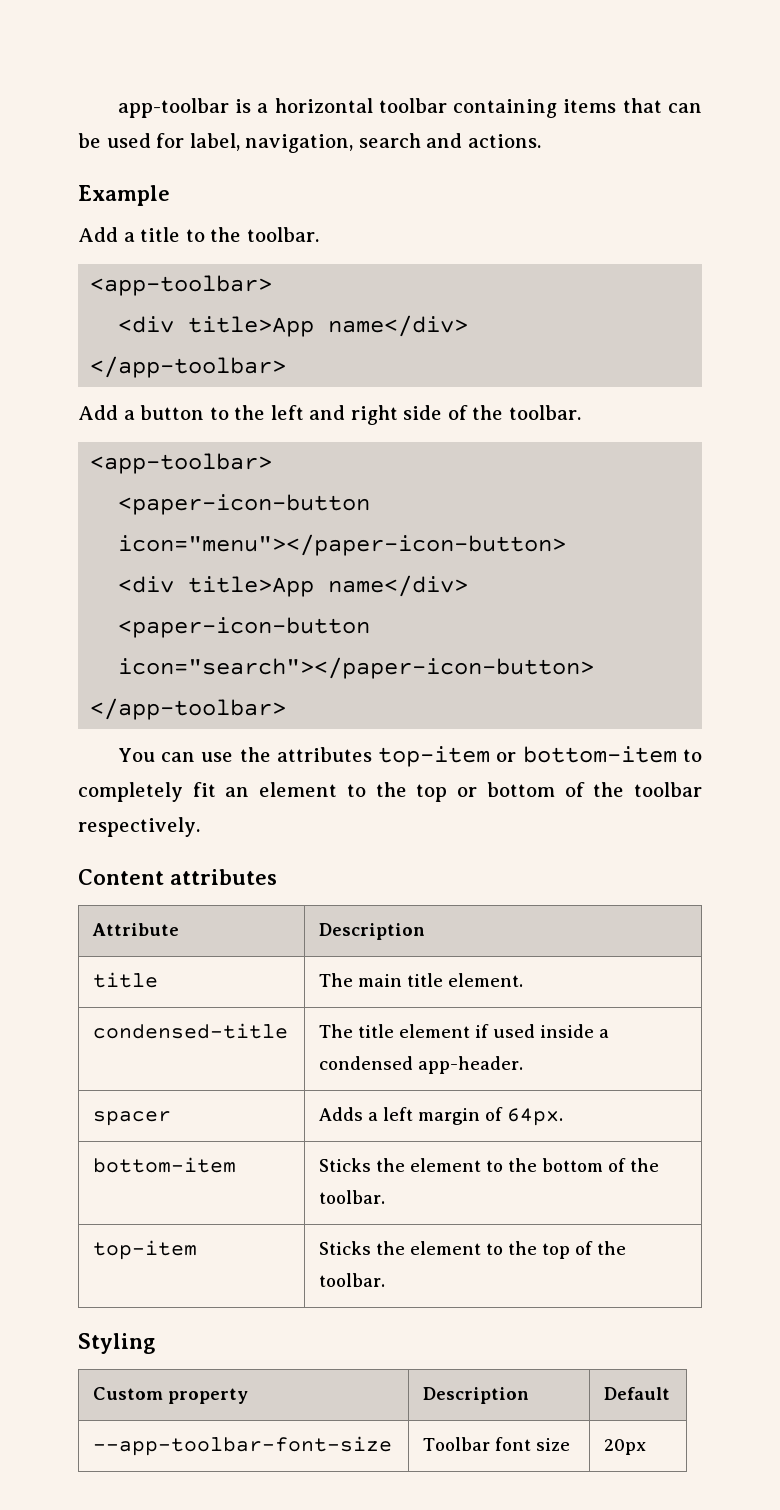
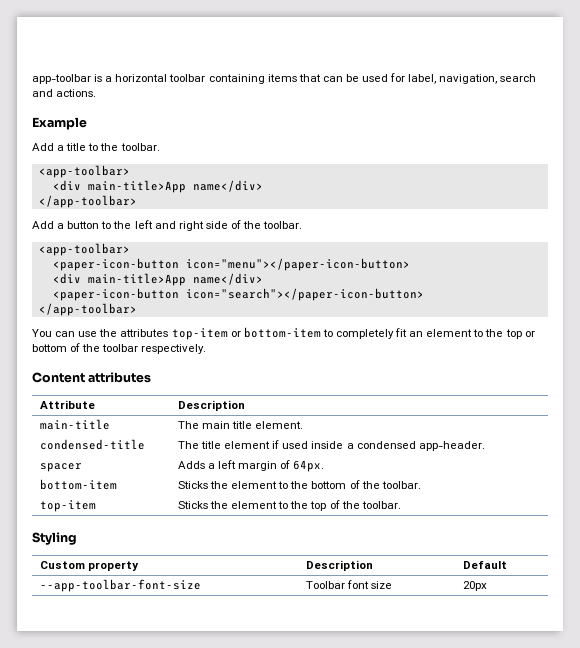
[188,316,315,337] title>App -> [87,180,186,193] main-title>App
[188,576,315,597] title>App -> [87,273,186,286] main-title>App
[93,972,159,988] title -> [39,419,110,430] main-title

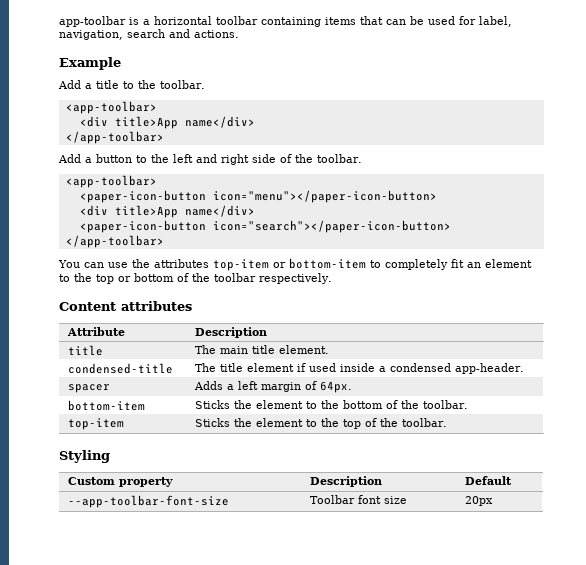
[87,180,186,193] main-title>App -> [114,116,178,129] title>App
[87,273,186,286] main-title>App -> [114,205,178,218] title>App
[39,419,110,430] main-title -> [67,345,103,356] title

